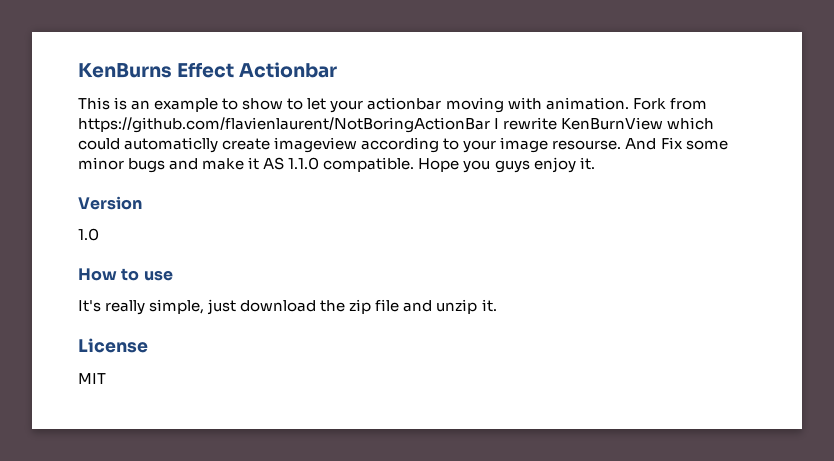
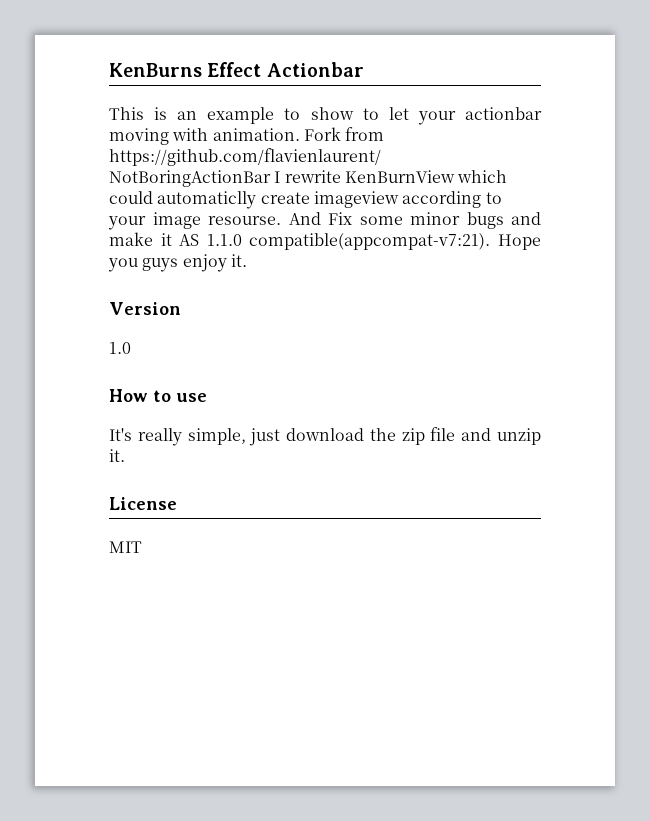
[323,157,415,172] compatible. -> [249,233,491,250] compatible(appcompat-v7:21).

